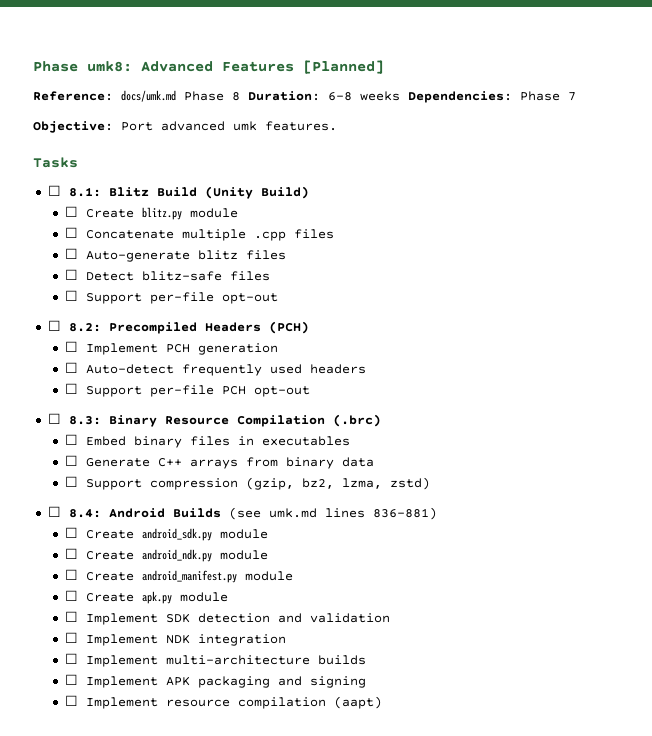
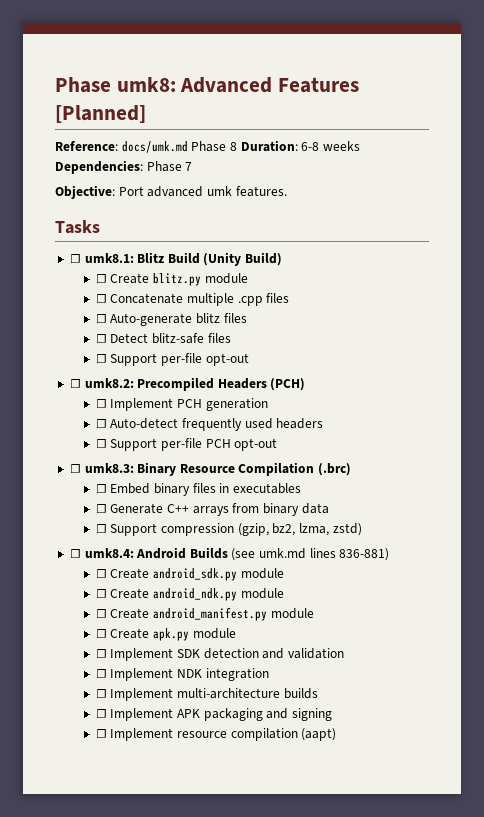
[68,187,101,197] 8.1: -> [84,253,134,263] umk8.1:
[68,323,101,332] 8.2: -> [84,378,134,388] umk8.2:
[68,416,101,425] 8.3: -> [84,463,134,473] umk8.3:
[68,509,101,518] 8.4: -> [84,548,134,558] umk8.4:

